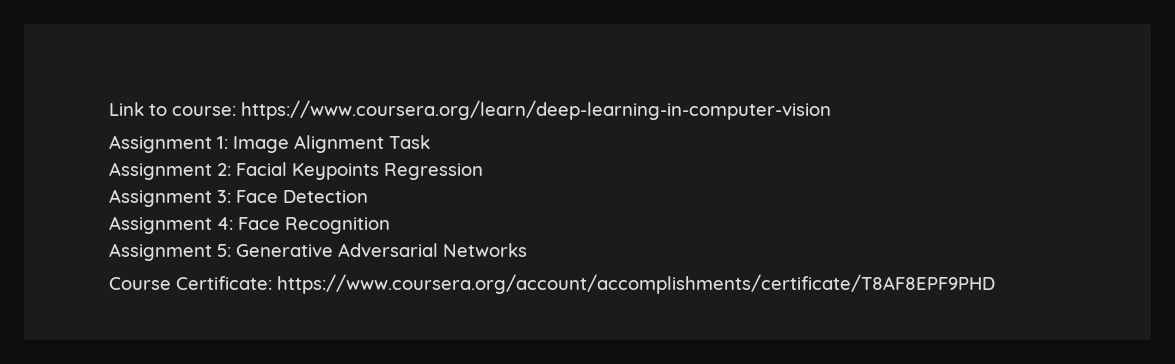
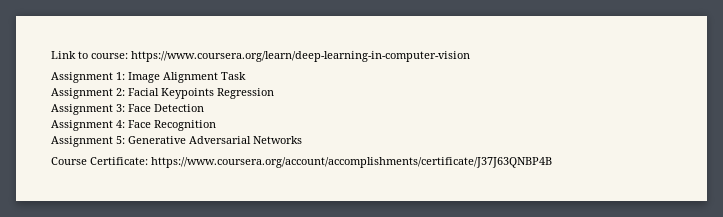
[277,274,995,294] https://www.coursera.org/account/accomplishments/certificate/T8AF8EPF9PHD -> [151,157,552,168] https://www.coursera.org/account/accomplishments/certificate/J37J63QNBP4B

